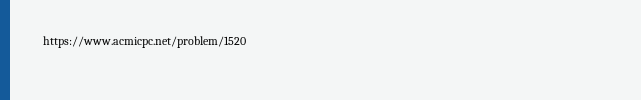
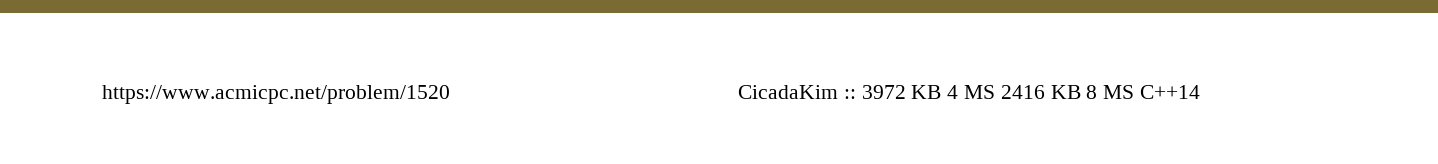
(246, 42) none -> [738,85,1201,99] // CicadaKim :: 3972 KB 4 MS 2416 KB 8 MS C++14

